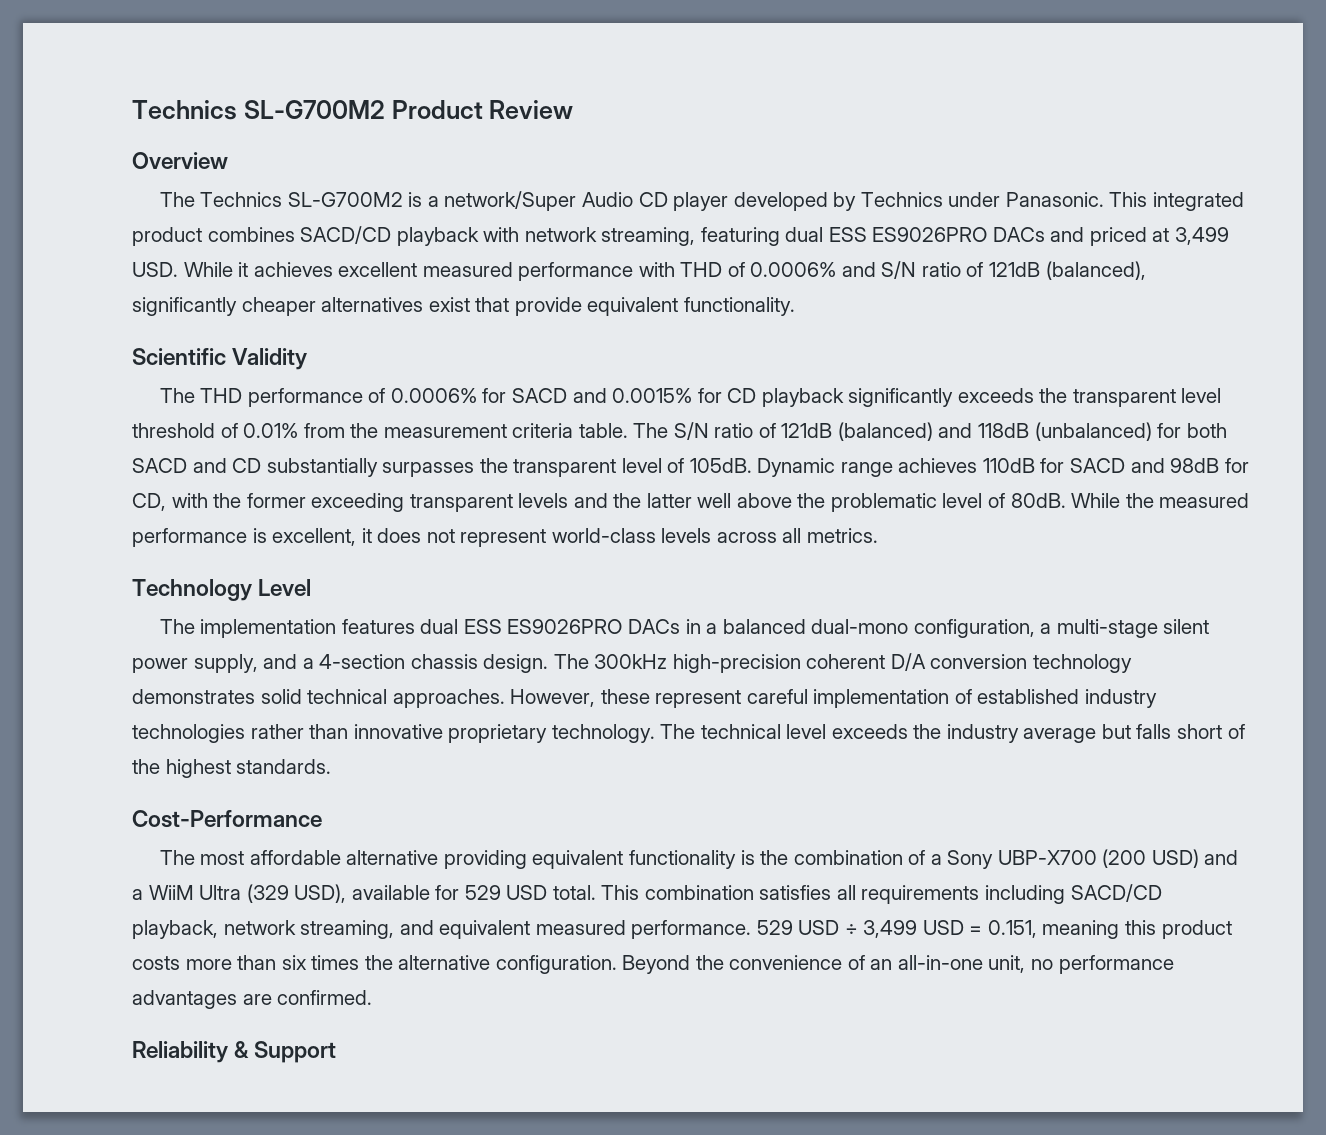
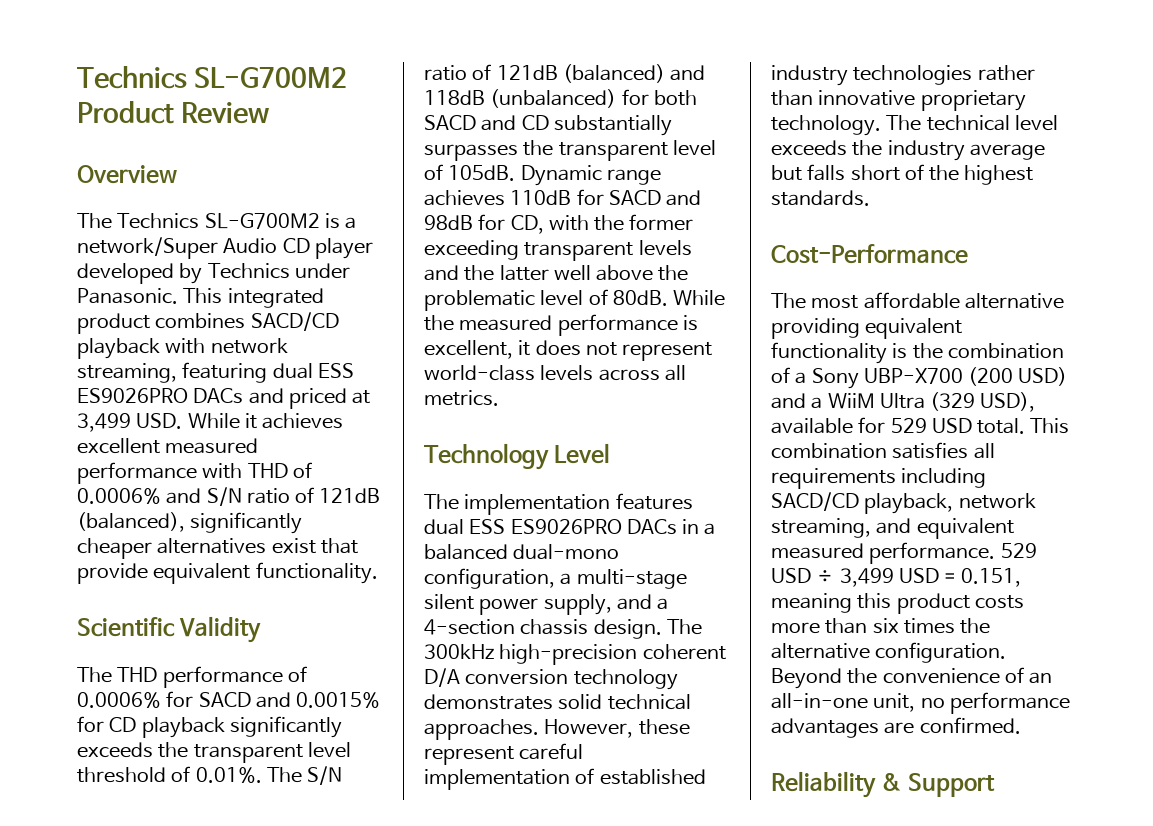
[243,423,628,438] 0.01% from the measurement criteria table. -> [195,767,262,783] 0.01%.

